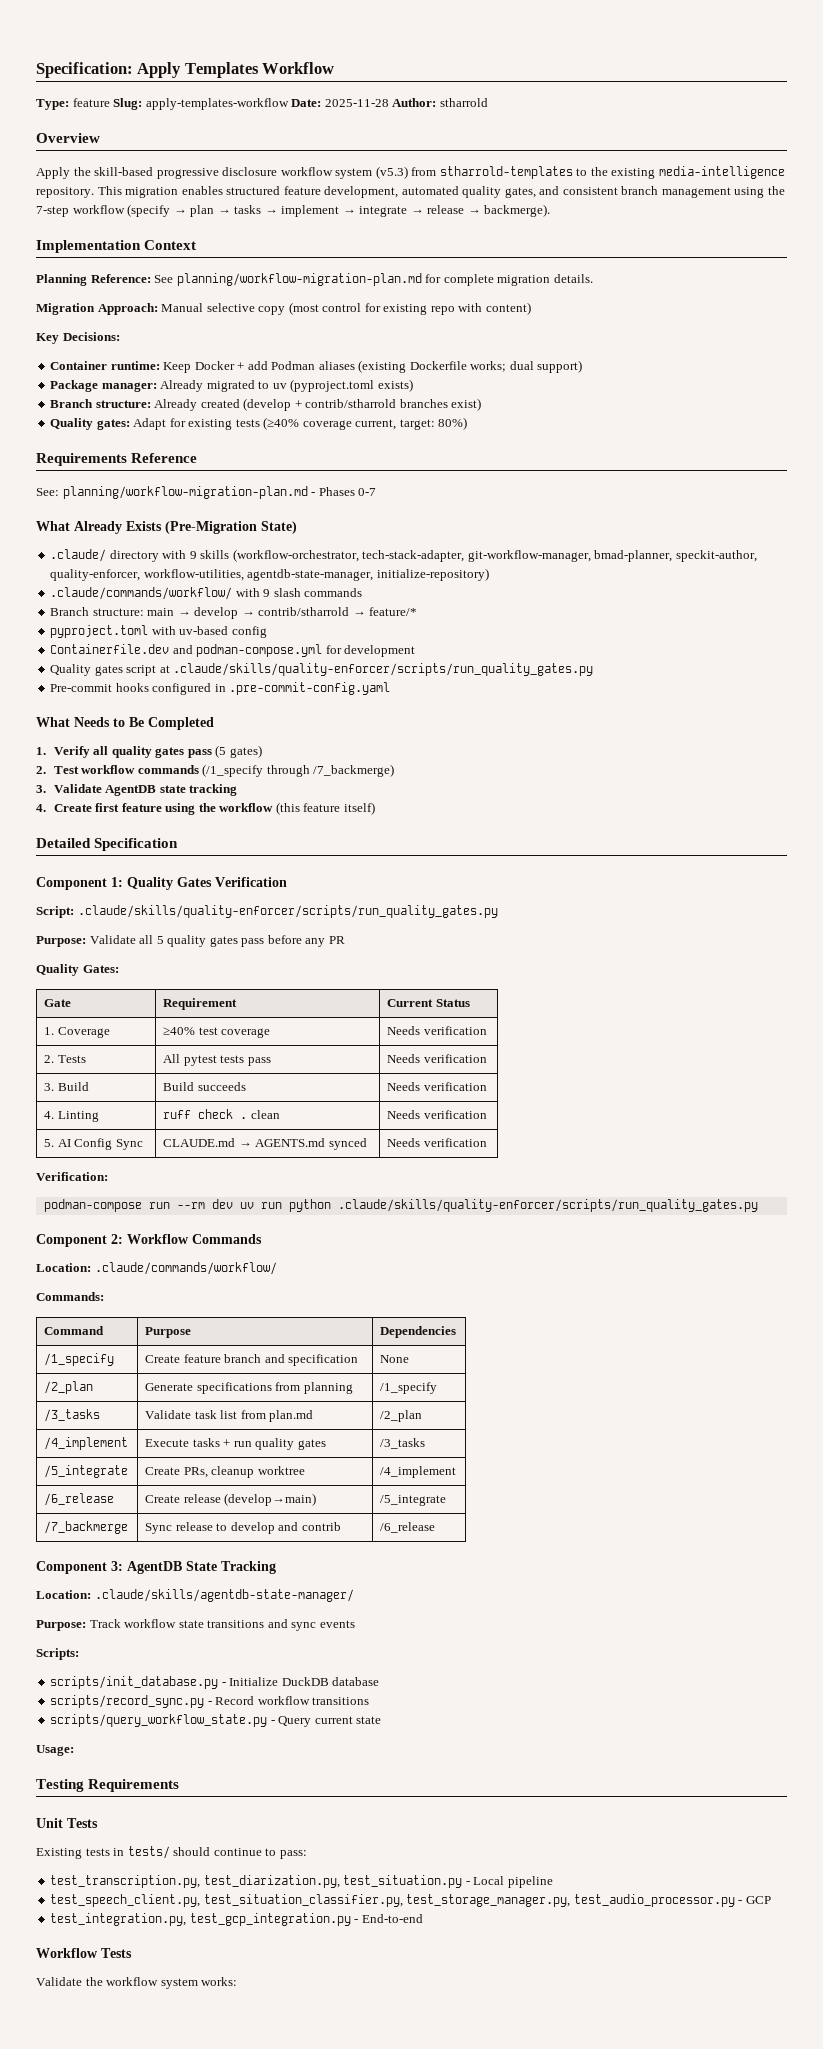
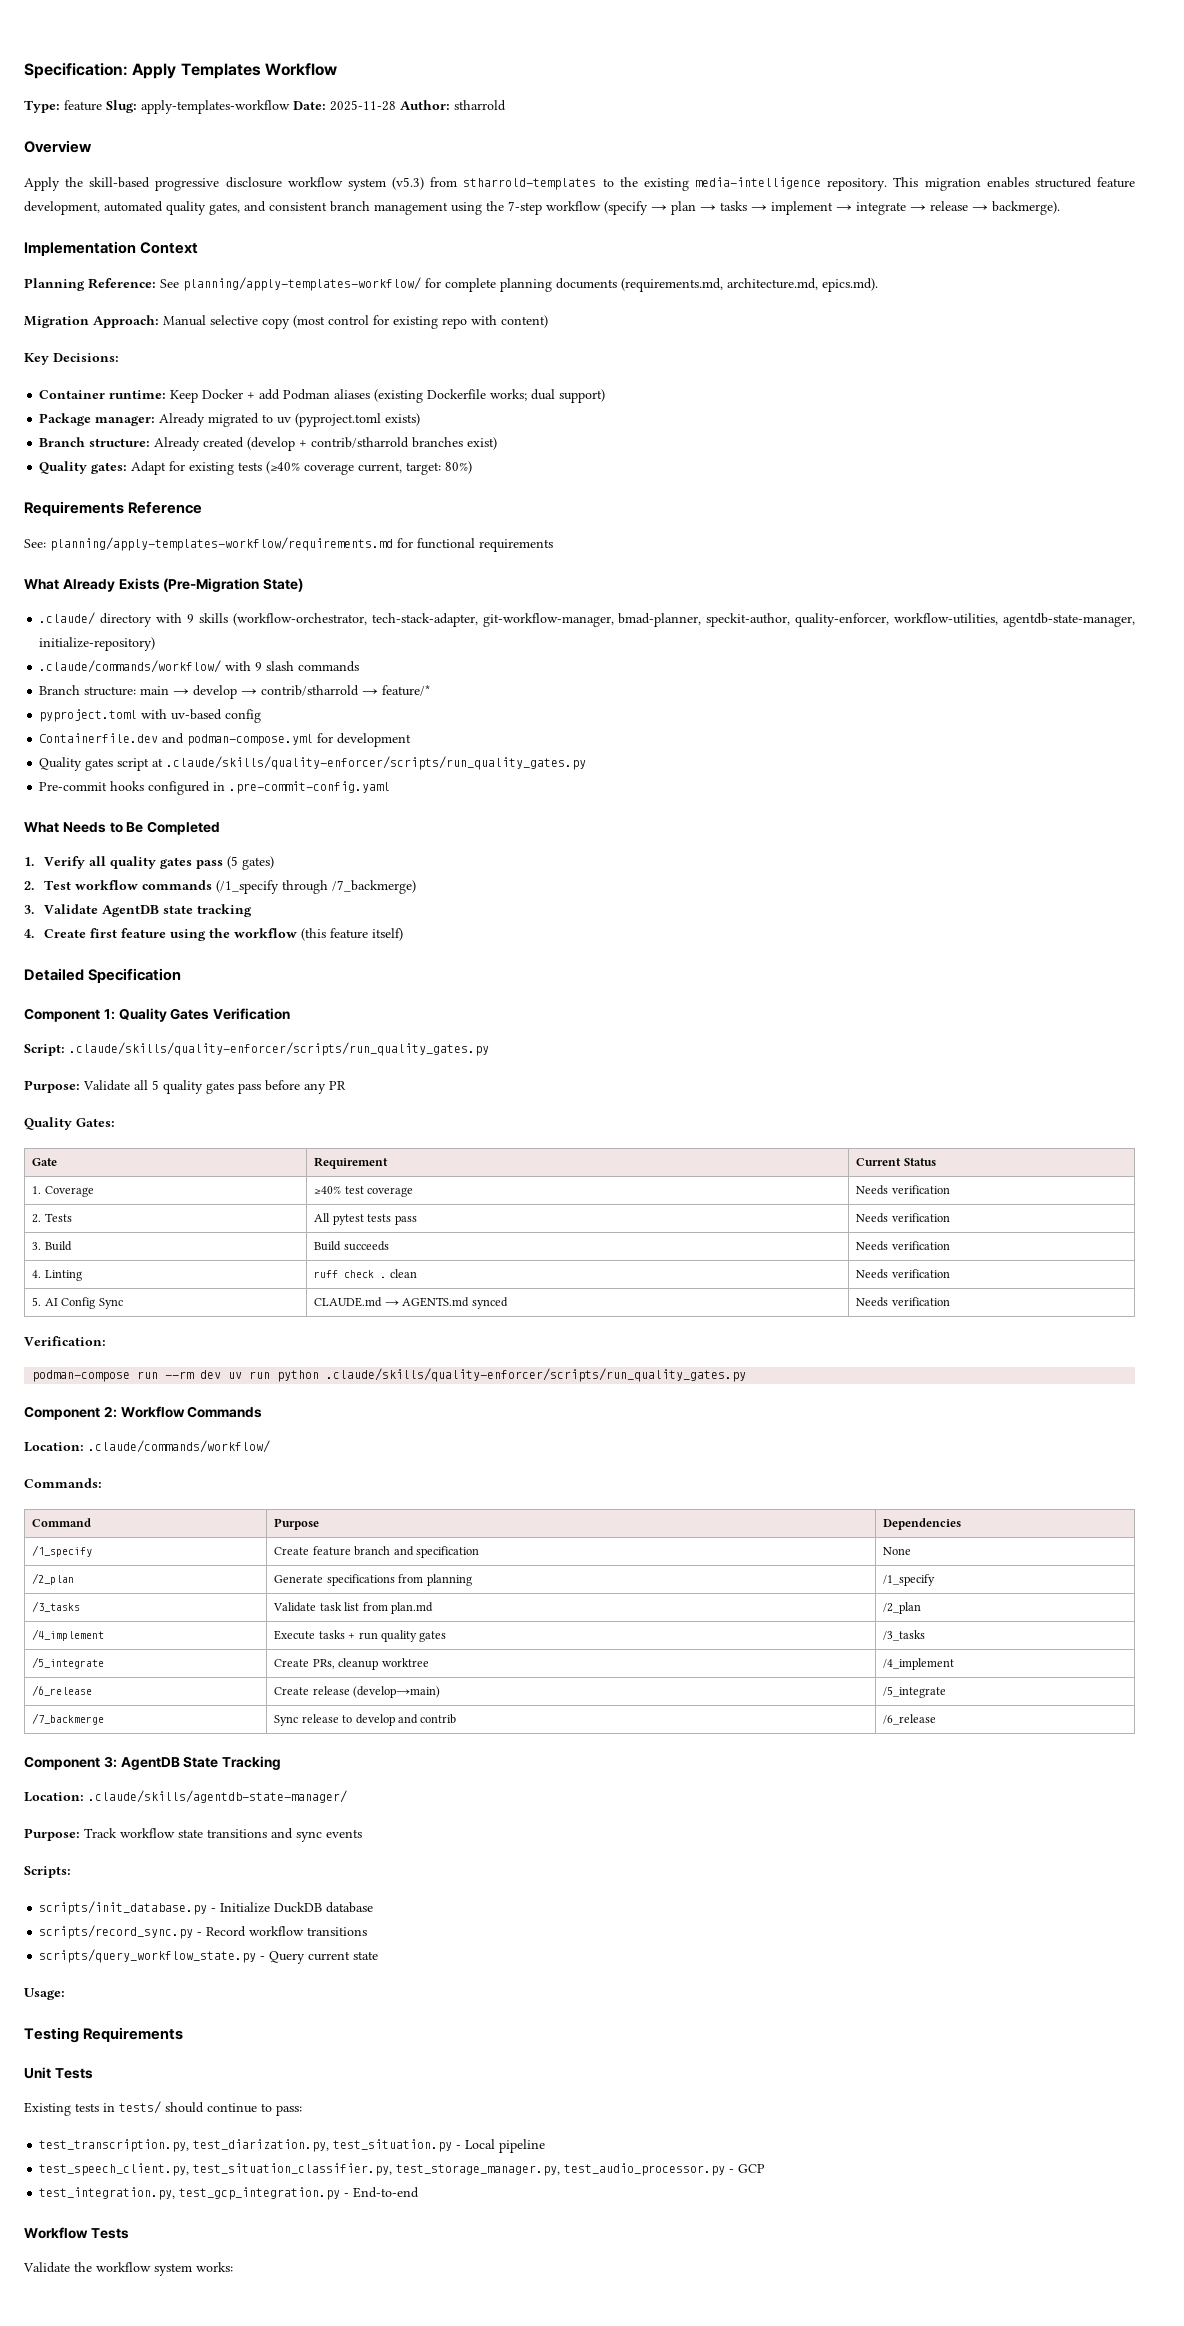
[176,273,422,286] planning/workflow-migration-plan.md -> [183,277,421,291] planning/apply-templates-workflow/
[497,274,593,286] migration details. -> [500,278,878,292] planning documents (requirements.md, architecture.md, epics.md).
[62,486,377,499] planning/workflow-migration-plan.md - Phases 0-7 -> [50,537,553,552] planning/apply-templates-workflow/requirements.md for functional requirements

